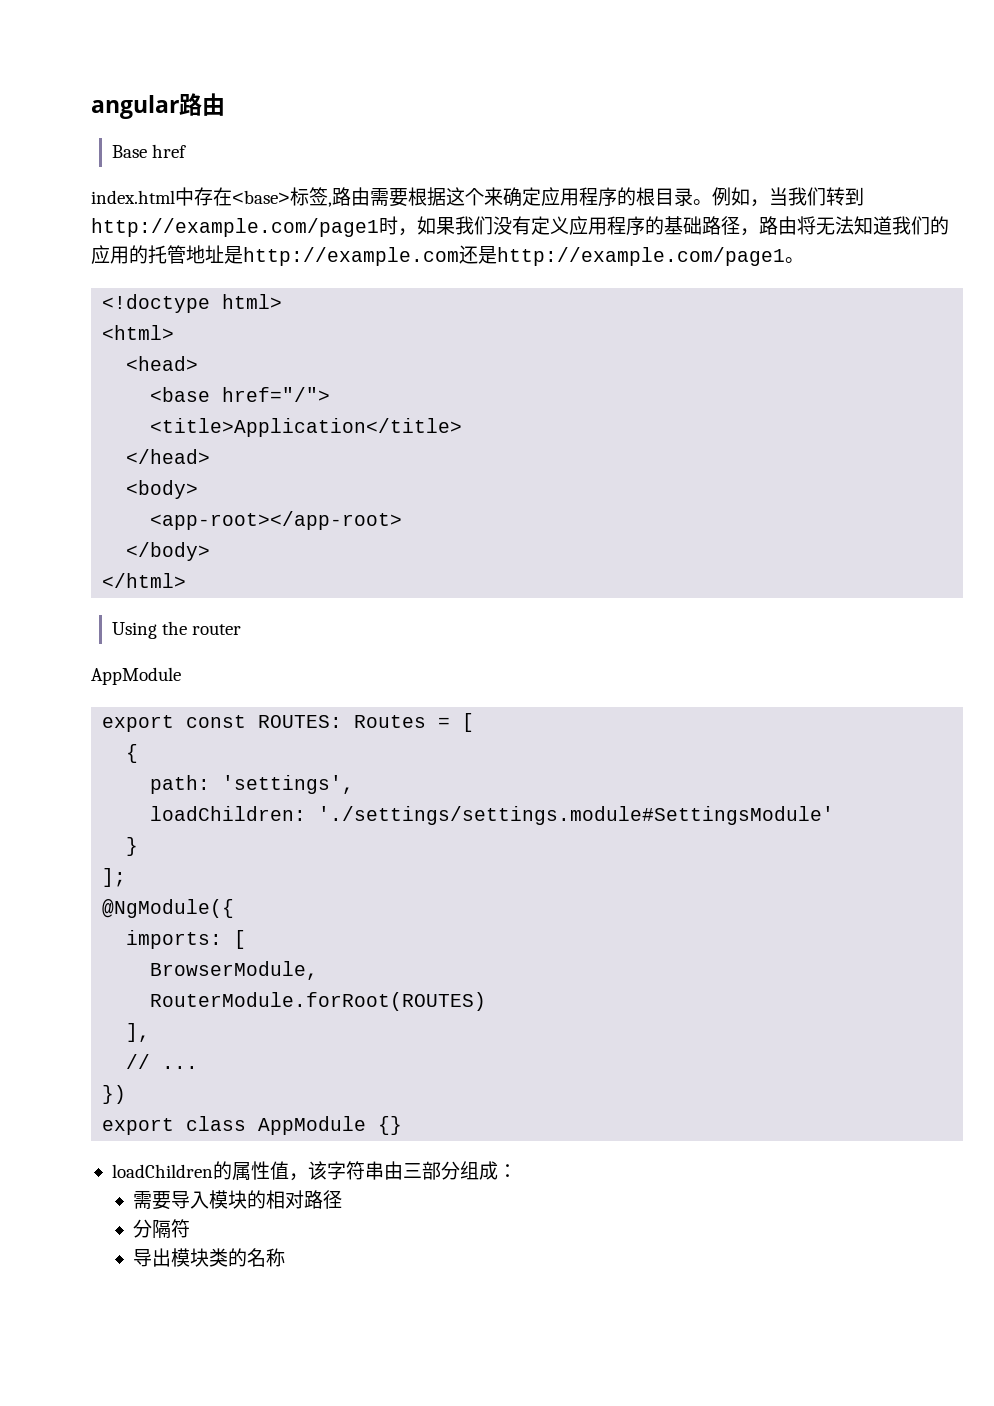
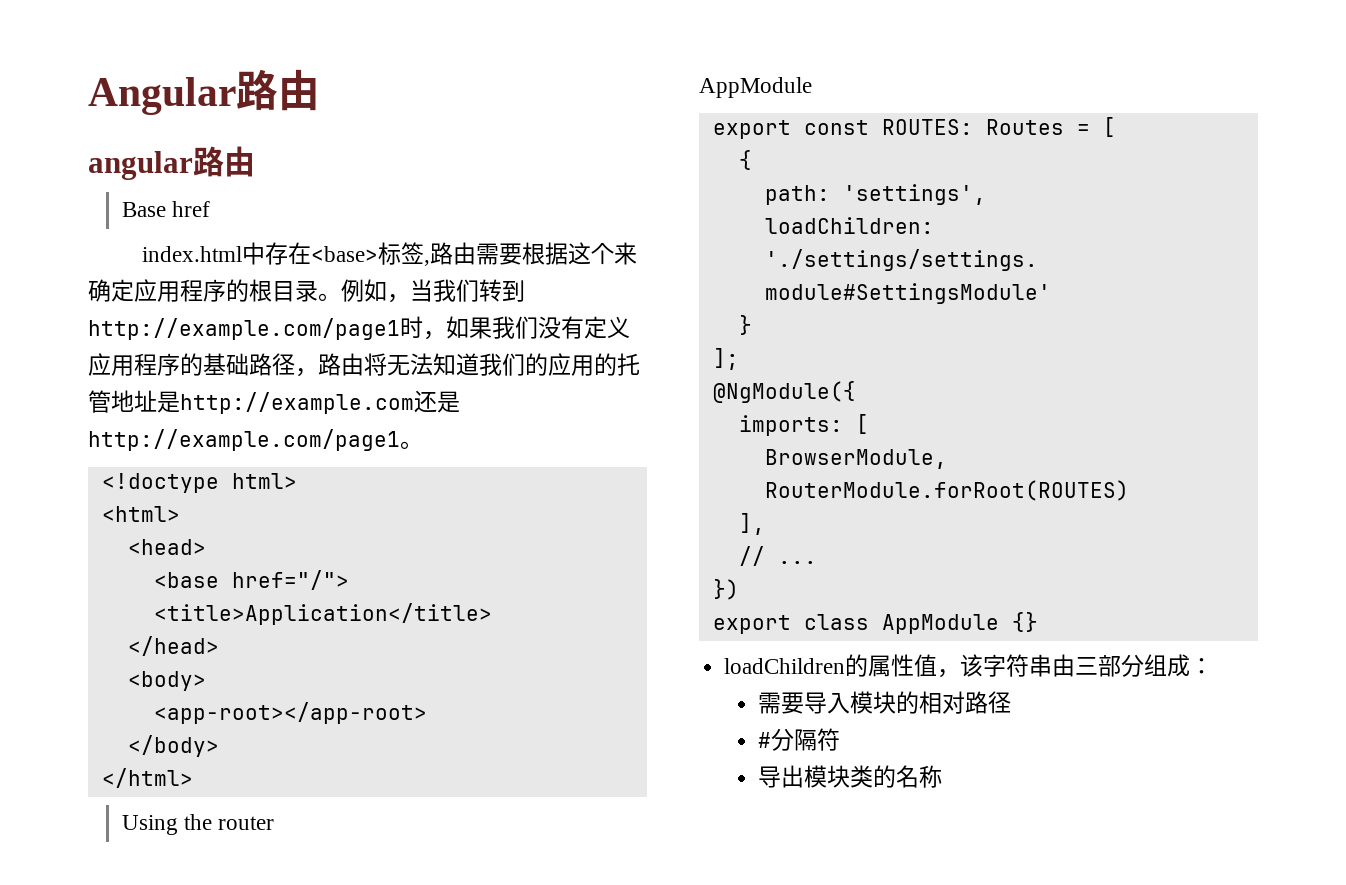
(91, 107) none -> [88,69,320,115] Angular路由 //
(343, 1199) none -> [758,732,772,748] #

